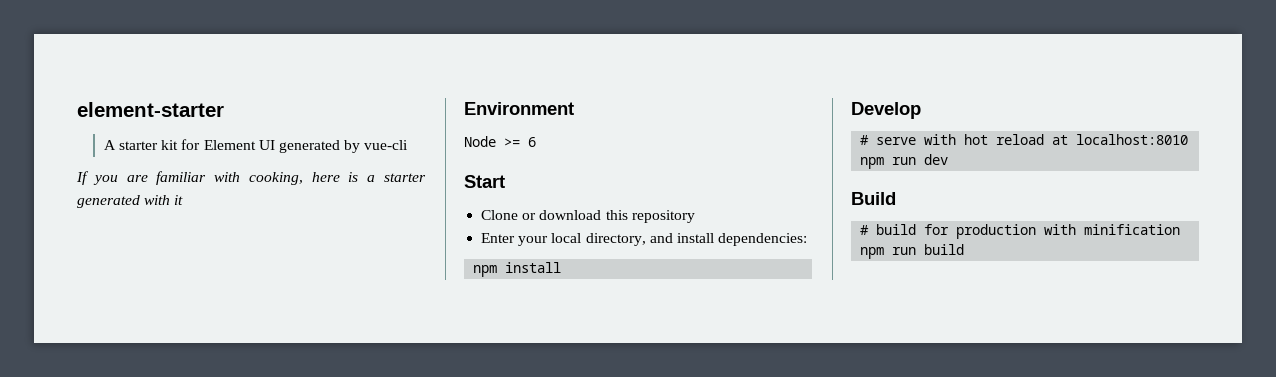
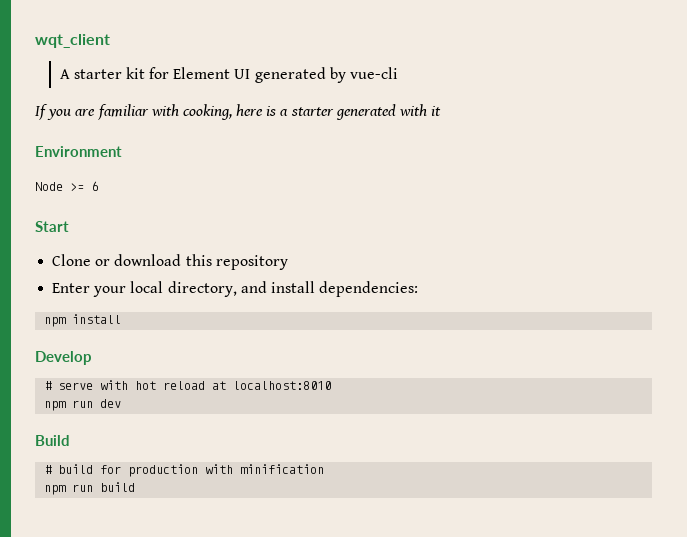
[77,102,224,117] element-starter -> [35,34,110,48] wqt_client

